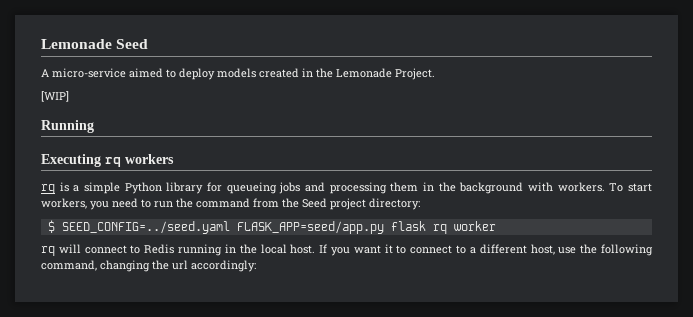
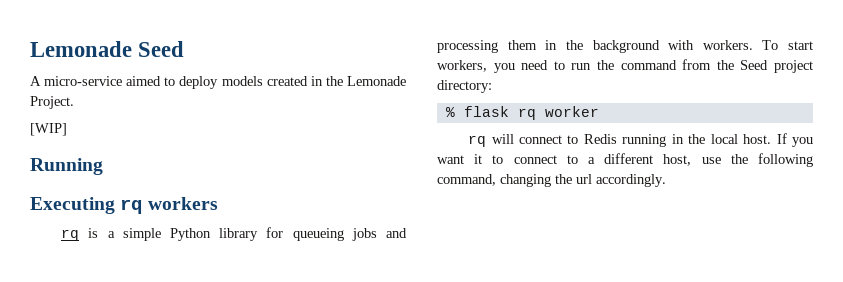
[47,220,384,234] $ SEED_CONFIG=../seed.yaml FLASK_APP=seed/app.py -> [445,107,455,117] %
[191,260,256,272] accordingly: -> [596,174,666,187] accordingly.

